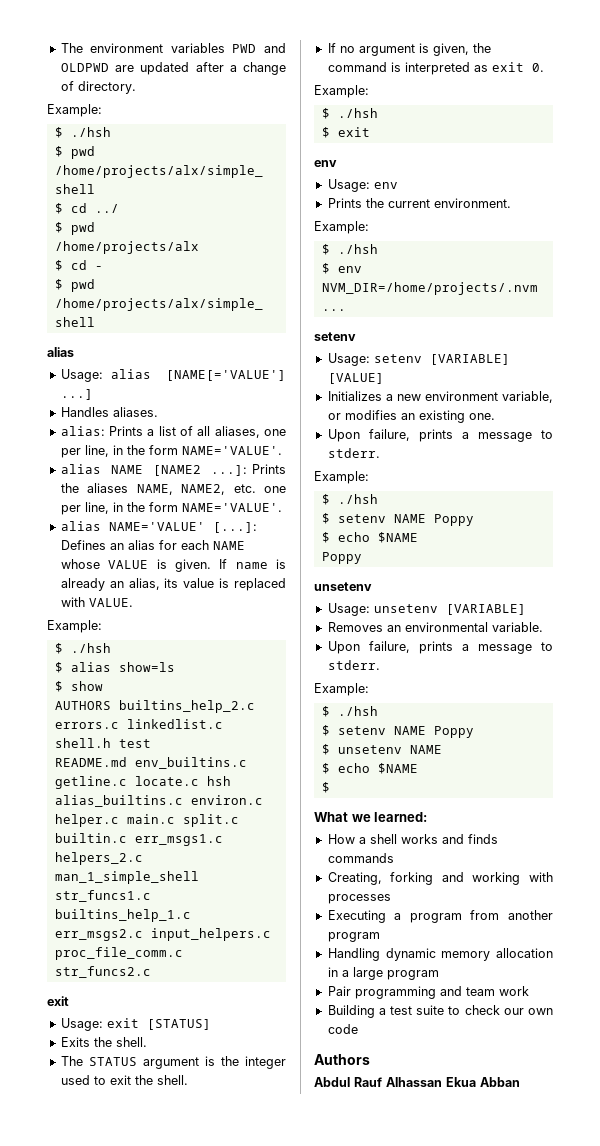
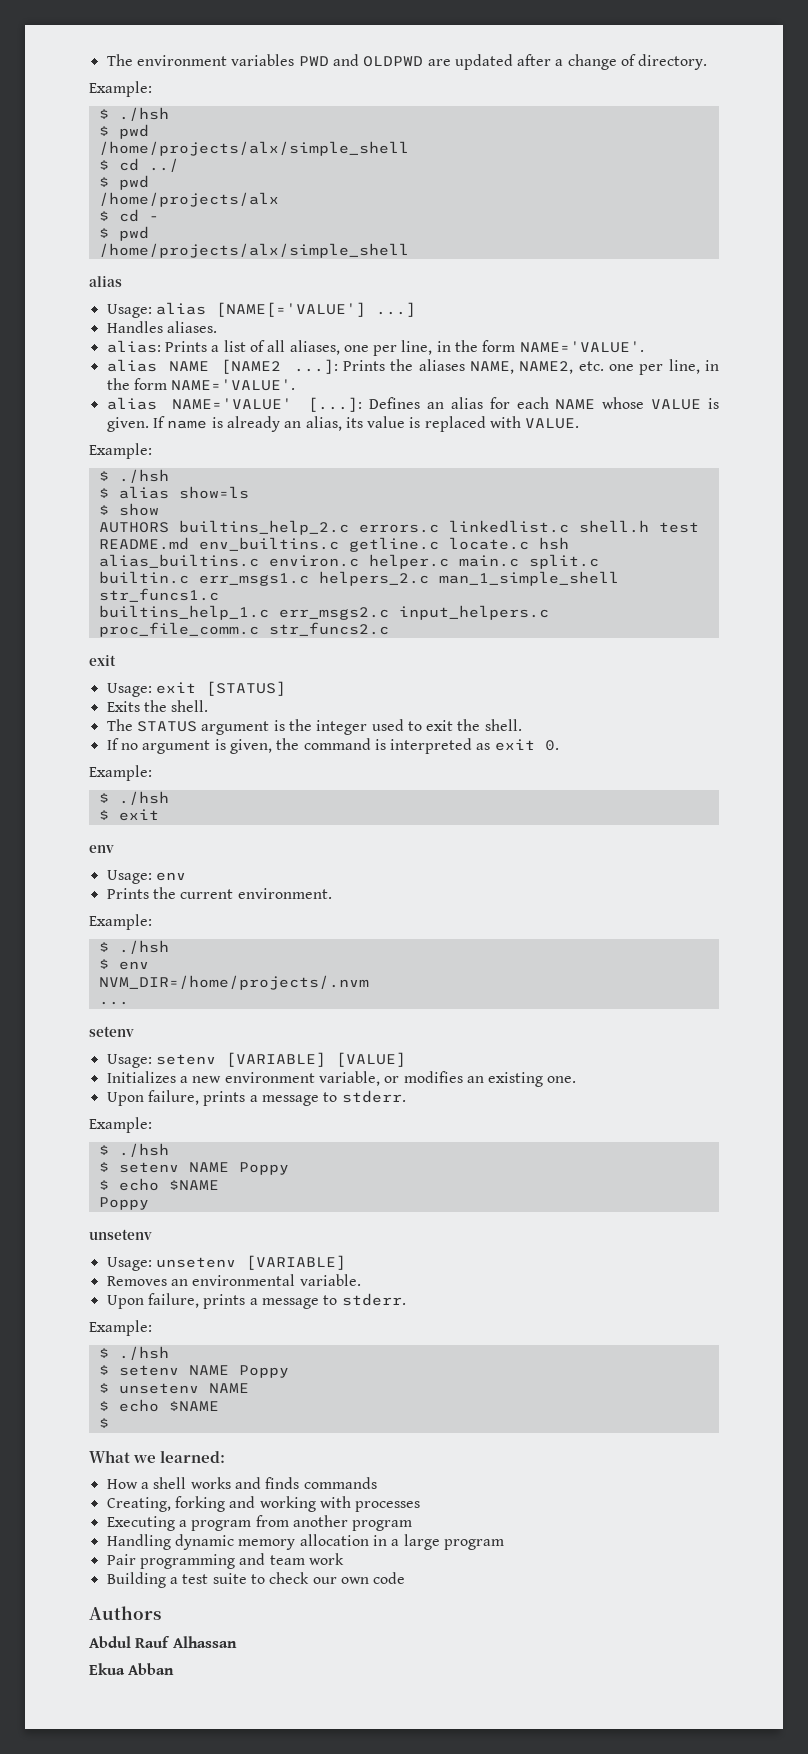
(442, 1082) none -> (237, 1642) //

